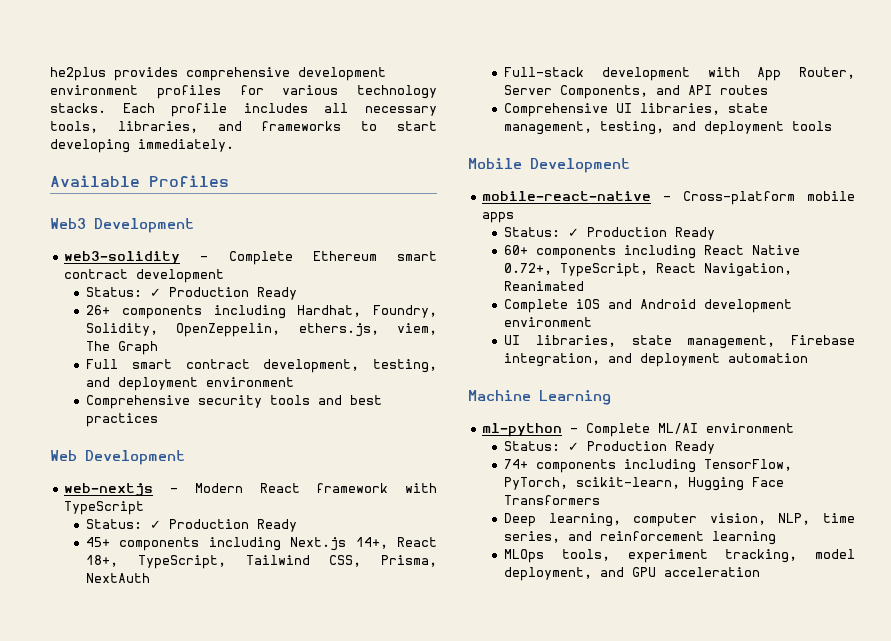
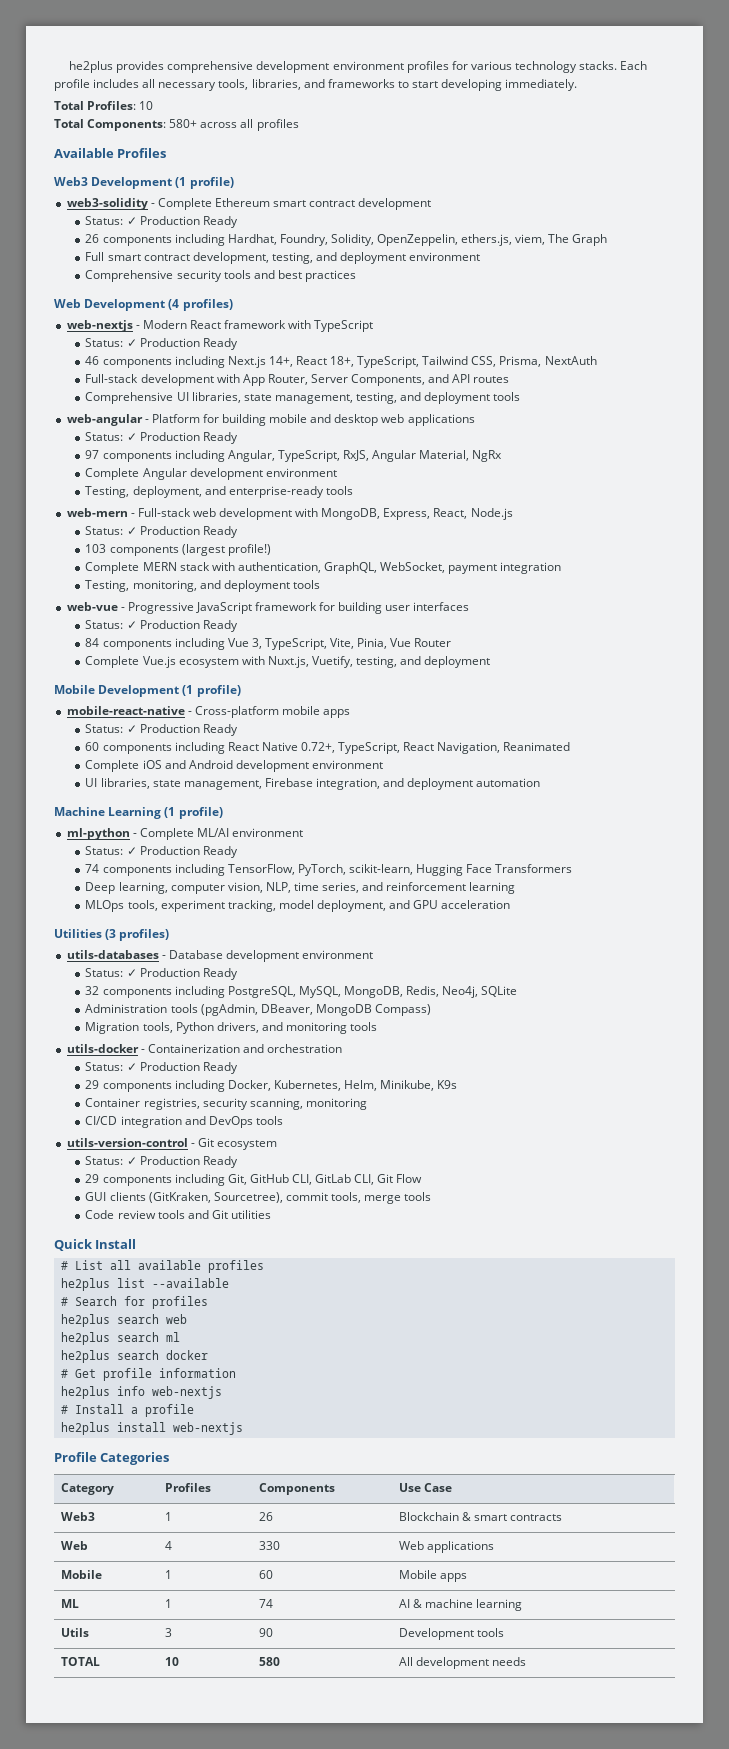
(234, 145) none -> [54,101,154,110] [54,119,299,131] // Total Profiles: 10 // Total Components: 580+ across all profiles
(194, 225) none -> [175,177,234,189] (1 profile)
[86,305,111,315] 26+ -> [85,234,100,243] 26
(185, 457) none -> [168,299,233,311] (4 profiles)
[86,537,111,547] 45+ -> [85,356,100,365] 46
(833, 126) none -> [66,414,475,426] [85,432,238,444] [85,450,503,462] [85,468,337,480] [85,486,353,498] [66,508,513,520] [85,526,238,538] [85,544,271,556] [85,562,562,574] [85,580,320,592] [66,602,470,614] [85,620,238,632] [85,638,452,650] [85,656,491,668] // web-angular - Platform for building mobile and desktop web applications // Status: ✓ Production Ready // 97 components including Angular, TypeScript, RxJS, Angular Material, NgRx // Complete Angular development environment // Testing, deployment, and enterprise-ready tools // web-mern - Full-stack web development with MongoDB, Express, React, Node.js // Status: ✓ Production Ready // 103 components (largest profile!) // Complete MERN stack with authentication, GraphQL, WebSocket, payment integration // Testing, monitoring, and deployment tools // web-vue - Progressive JavaScript framework for building user interfaces // Status: ✓ Production Ready // 84 components including Vue 3, TypeScript, Vite, Pinia, Vue Router // Complete Vue.js ecosystem with Nuxt.js, Vuetify, testing, and deployment
(630, 165) none -> [182,685,241,697] (1 profile)
[504,245,529,255] 60+ -> [85,742,100,751] 60
(611, 397) none -> [164,807,223,819] (1 profile)
[504,459,529,469] 74+ -> [85,864,100,873] 74
(761, 572) none -> [54,929,170,941] [66,950,374,962] [85,968,238,980] [85,986,518,998] [85,1004,431,1016] [85,1022,378,1034] [66,1044,343,1053] [85,1062,238,1074] [85,1080,458,1092] [85,1098,367,1110] [85,1116,283,1128] [66,1138,277,1150] [85,1156,238,1168] [85,1174,423,1186] [85,1192,432,1204] [85,1210,271,1219] [54,1239,137,1251] [60,1260,264,1273] [60,1278,229,1291] [60,1296,208,1309] [60,1314,187,1327] [60,1332,180,1345] [60,1350,208,1363] [60,1368,236,1381] [60,1386,222,1399] [60,1404,194,1417] [60,1422,243,1435] [54,1452,170,1465] [60,1483,114,1495] [164,1483,211,1492] [258,1483,335,1495] [398,1483,452,1492] [60,1512,95,1521] [164,1512,172,1521] [258,1512,273,1521] [398,1512,562,1521] [60,1541,88,1550] [164,1541,172,1550] [258,1541,280,1550] [398,1541,494,1553] [60,1570,102,1579] [164,1570,172,1579] [258,1570,273,1579] [398,1570,467,1582] [60,1599,79,1608] [164,1599,172,1608] [258,1599,273,1608] [398,1599,522,1611] [60,1628,89,1637] [164,1628,172,1637] [258,1628,273,1637] [398,1628,504,1640] [60,1657,100,1666] [164,1657,179,1666] [258,1657,280,1666] [398,1657,526,1669] // Utilities (3 profiles) // utils-databases - Database development environment // Status: ✓ Production Ready // 32 components including PostgreSQL, MySQL, MongoDB, Redis, Neo4j, SQLite // Administration tools (pgAdmin, DBeaver, MongoDB Compass) // Migration tools, Python drivers, and monitoring tools // utils-docker - Containerization and orchestration // Status: ✓ Production Ready // 29 components including Docker, Kubernetes, Helm, Minikube, K9s // Container registries, security scanning, monitoring // CI/CD integration and DevOps tools // utils-version-control - Git ecosystem // Status: ✓ Production Ready // 29 components including Git, GitHub CLI, GitLab CLI, Git Flow // GUI clients (GitKraken, Sourcetree), commit tools, merge tools // Code review tools and Git utilities // Quick Install // # List all available profiles // he2plus list --available // # Search for profiles // he2plus search web // he2plus search ml // he2plus search docker // # Get profile information // he2plus info web-nextjs // # Install a profile // he2plus install web-nextjs // Profile Categories // Category | Profiles | Components | Use Case // Web3 | 1 | 26 | Blockchain & smart contracts // Web | 4 | 330 | Web applications // Mobile | 1 | 60 | Mobile apps // ML | 1 | 74 | AI & machine learning // Utils | 3 | 90 | Development tools // TOTAL | 10 | 580 | All development needs

